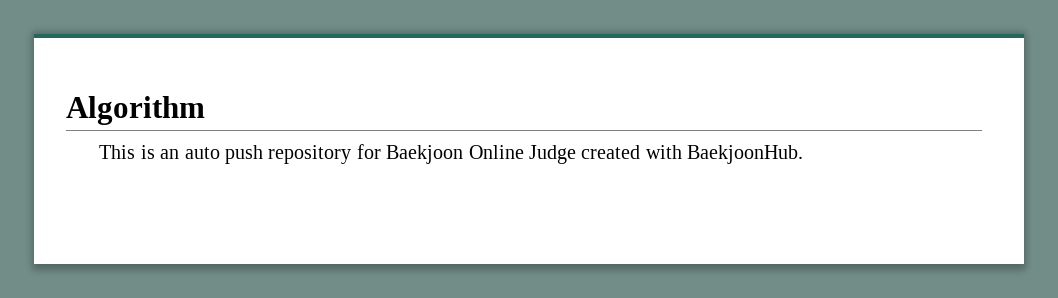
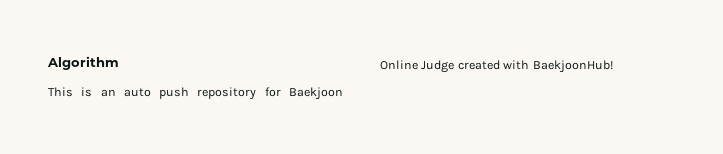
[687,145,804,164] BaekjoonHub. -> [532,60,613,73] BaekjoonHub!

